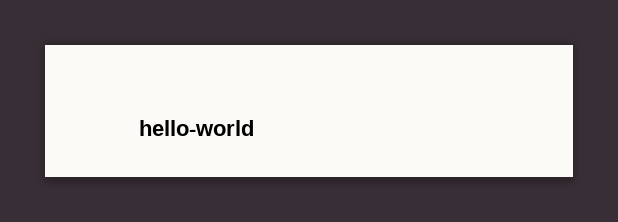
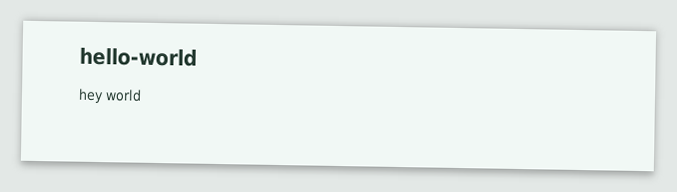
(254, 128) none -> [78,88,142,104] // hey world

